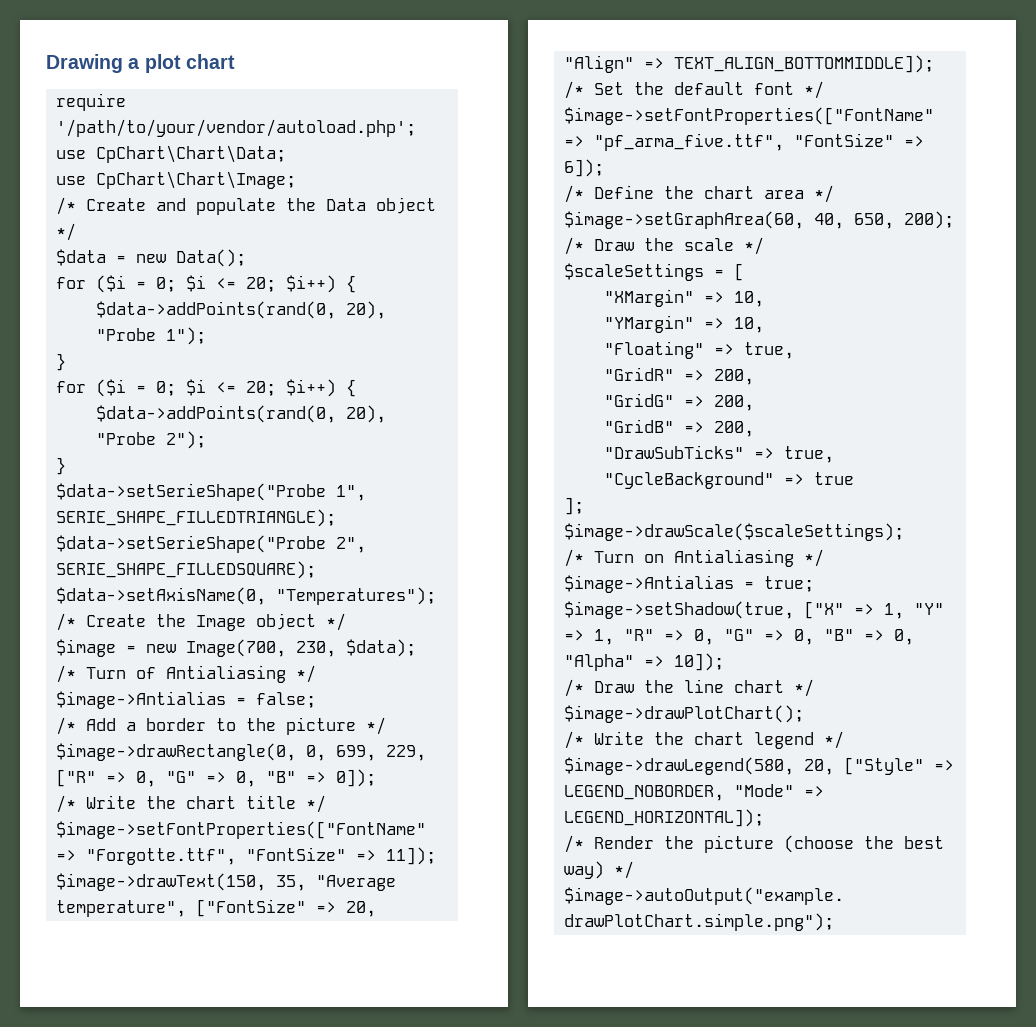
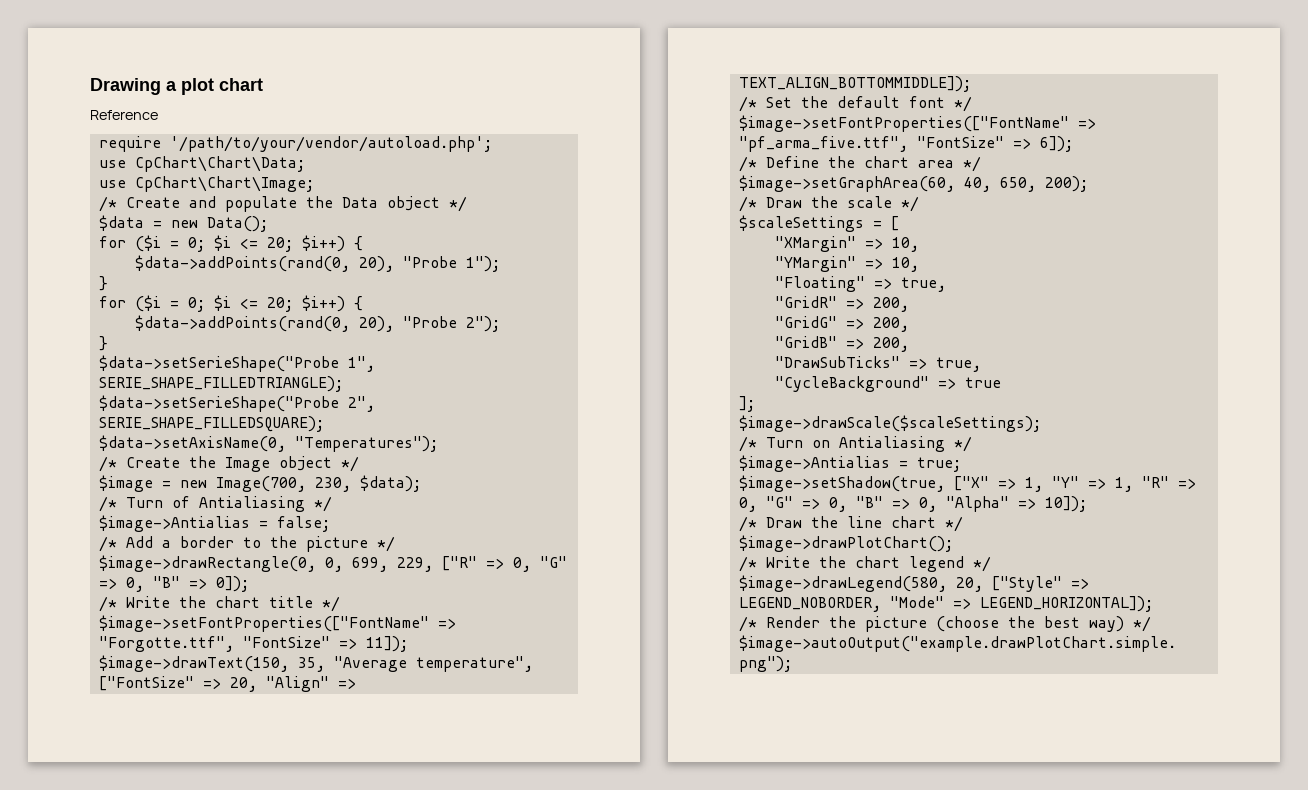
(235, 61) none -> [90,110,158,120] // Reference

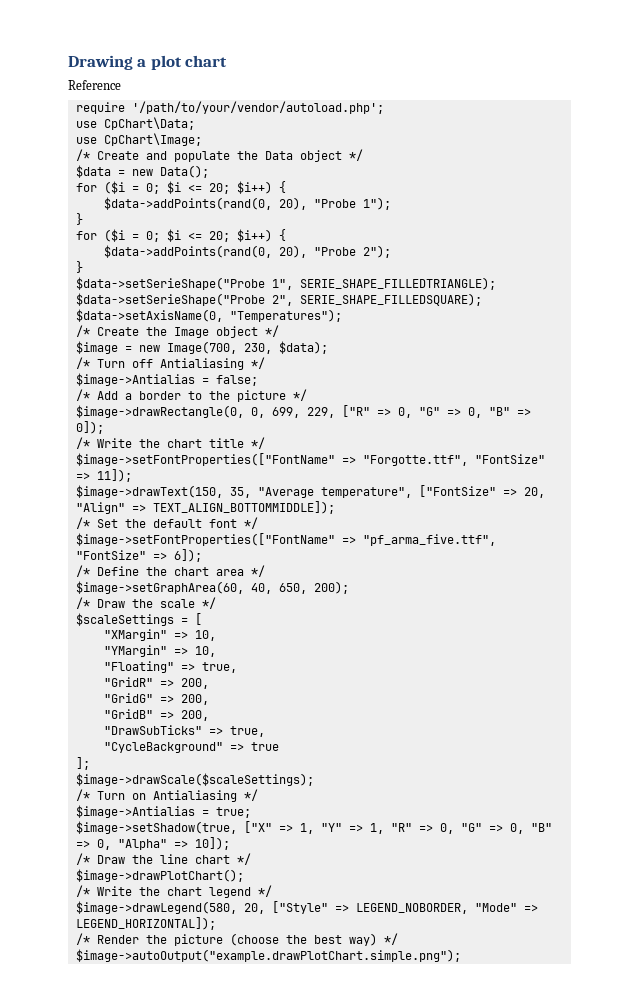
[134,156,305,172] [98,176,314,192] CpChart\Chart\Data; // use CpChart\Chart\Image; -> [103,117,195,130] [75,133,202,146] CpChart\Data; // use CpChart\Image;
[171,496,190,508] of -> [131,359,153,368] off

